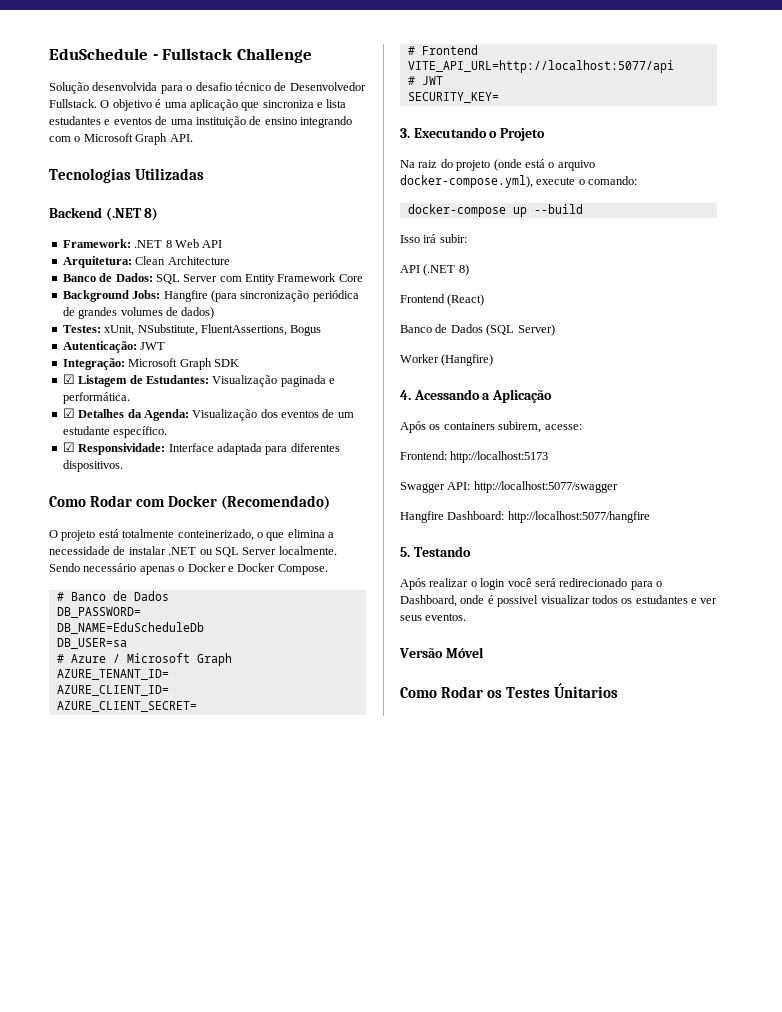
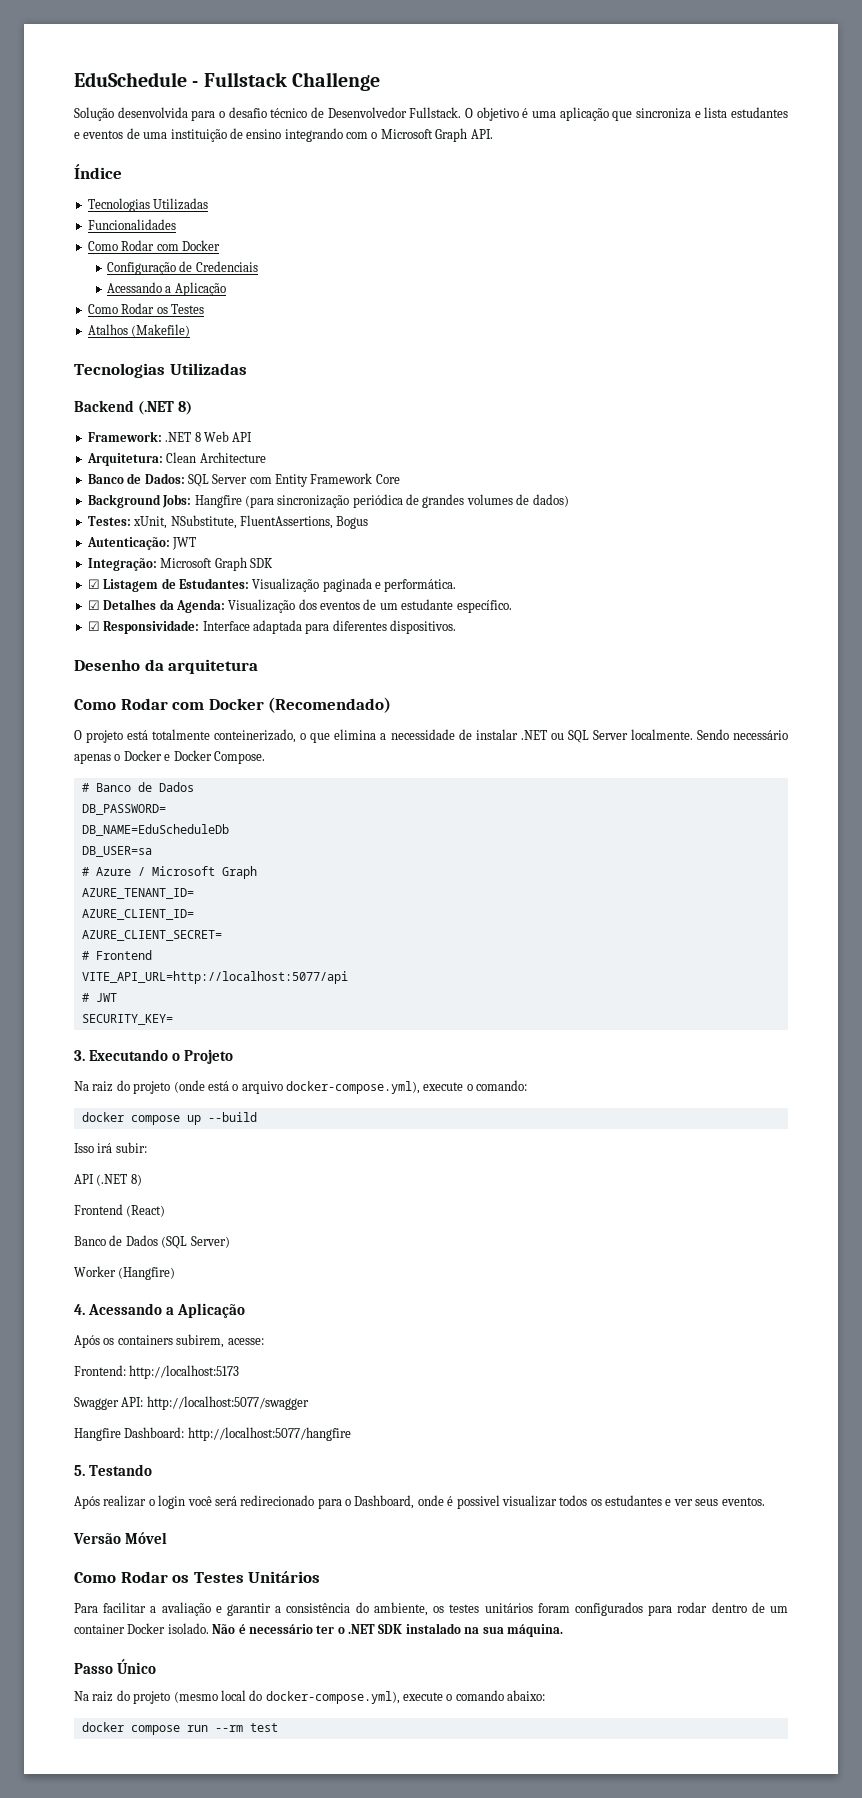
(193, 138) none -> [74,164,122,179] [87,198,209,212] [87,219,176,230] [87,240,220,251] [107,261,258,275] [107,282,226,296] [87,303,204,314] [87,324,191,337] // Índice // Tecnologias Utilizadas // Funcionalidades // Como Rodar com Docker // Configuração de Credenciais // Acessando a Aplicação // Como Rodar os Testes // Atalhos (Makefile)
(123, 466) none -> [74,659,259,674] // Desenho da arquitetura
[407,204,506,217] docker-compose -> [81,1112,180,1125] docker compose
[554,683,619,698] Únitarios -> [248,1571,321,1583] [74,1602,789,1616] [74,1623,563,1637] [74,1659,156,1674] [74,1690,546,1704] [81,1722,278,1735] Unitários // Para facilitar a avaliação e garantir a consistência do ambiente, os testes unitários foram configurados para rodar dentro de um container Docker isolado. Não é necessário ter o .NET SDK instalado na sua máquina. // Passo Único // Na raiz do projeto (mesmo local do docker-compose.yml), execute o comando abaixo: // docker compose run --rm test

